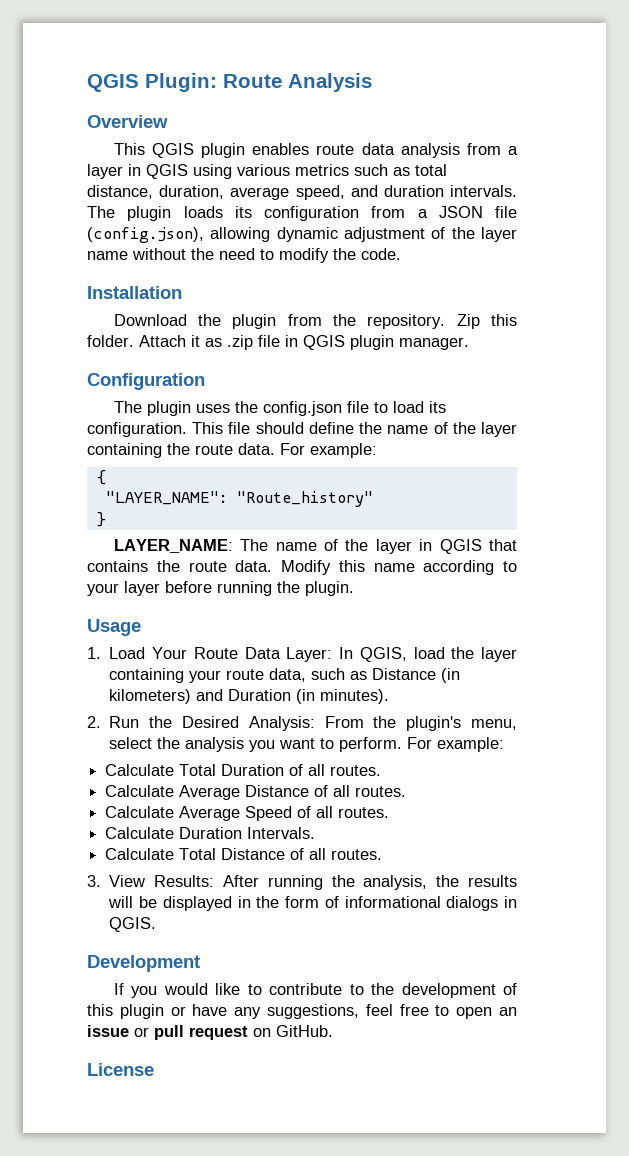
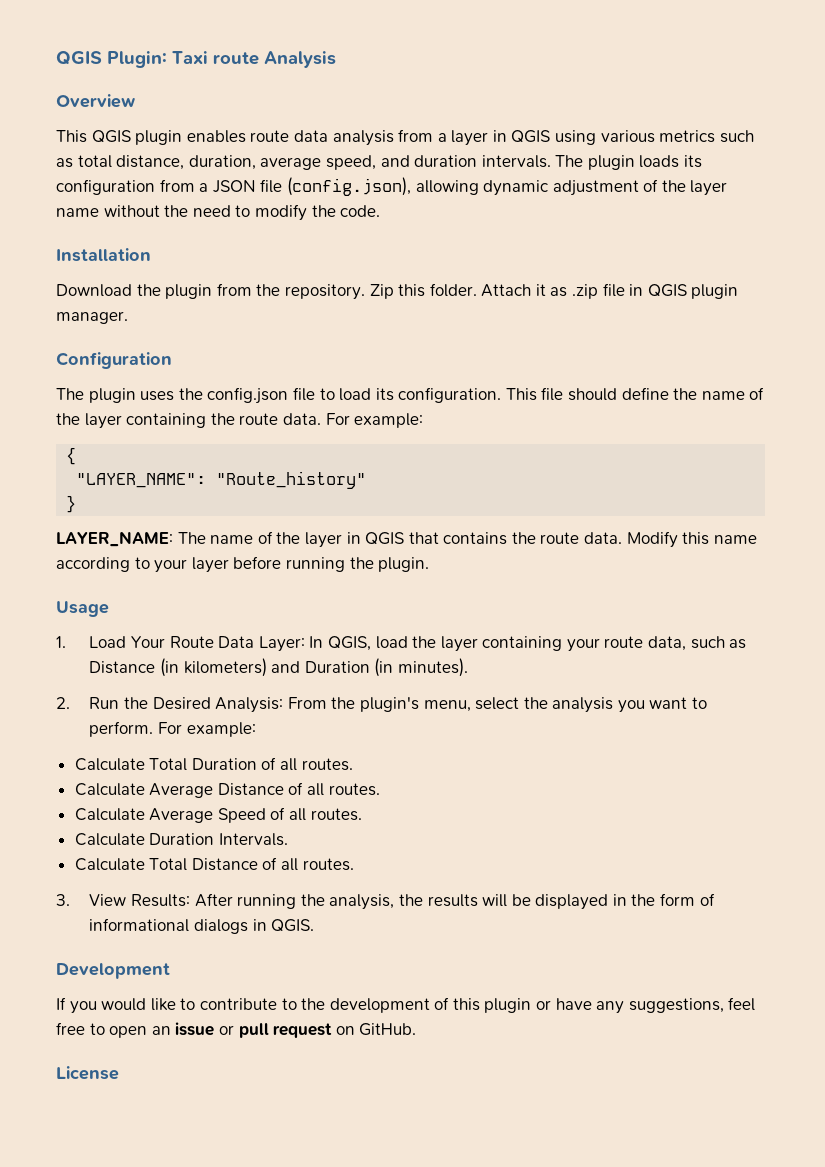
[223,74,282,88] Route -> [172,51,259,65] Taxi route

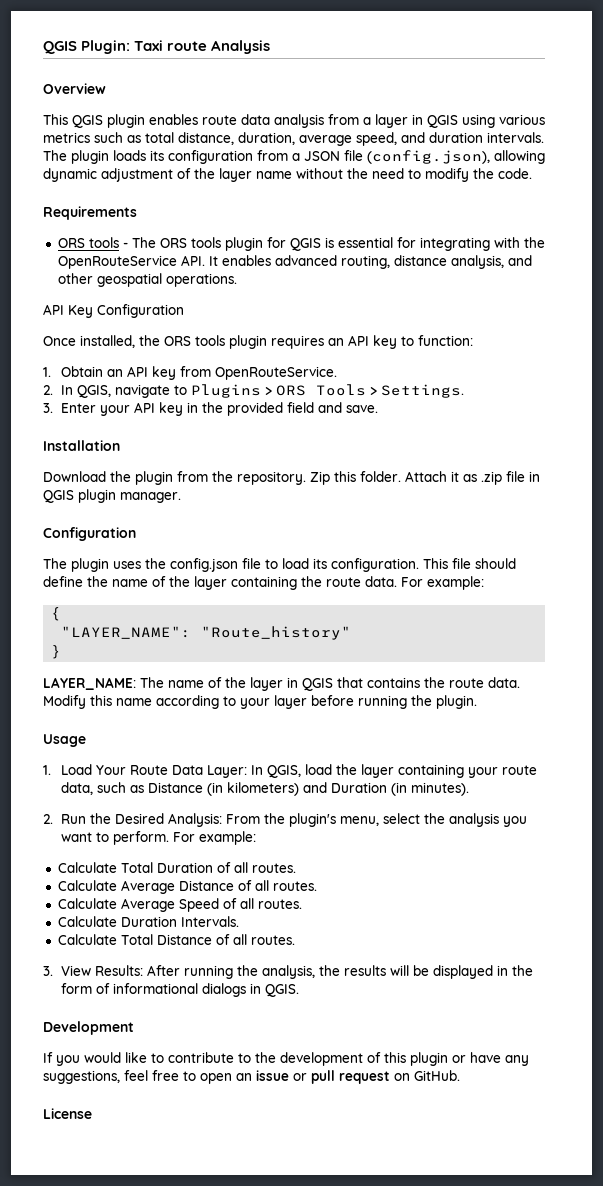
(381, 211) none -> [43,206,137,220] [57,237,545,251] [57,255,532,269] [57,273,237,287] [43,304,184,318] [43,335,473,349] [43,366,338,380] [43,384,465,398] [43,402,379,416] // Requirements // ORS tools - The ORS tools plugin for QGIS is essential for integrating with the OpenRouteService API. It enables advanced routing, distance analysis, and other geospatial operations. // API Key Configuration // Once installed, the ORS tools plugin requires an API key to function: // 1. Obtain an API key from OpenRouteService. // 2. In QGIS, navigate to Plugins > ORS Tools > Settings. // 3. Enter your API key in the provided field and save.

